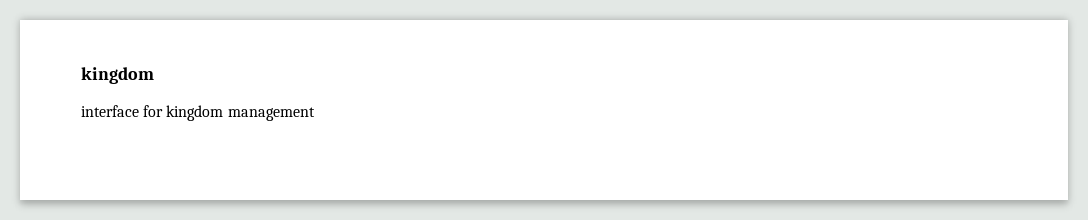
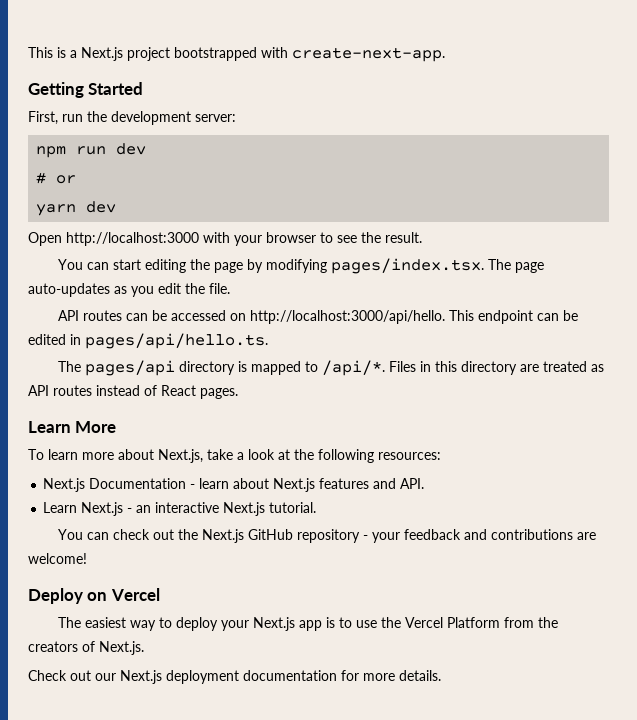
[81,67,154,84] [81,105,315,121] kingdom // interface for kingdom management -> [28,47,445,62] [28,82,144,98] [28,111,236,125] [36,143,147,158] [36,172,77,184] [36,201,117,216] [28,232,422,246] [58,258,545,274] [28,283,230,297] [58,310,579,324] [28,333,268,349] [58,360,605,376] [28,385,238,399] [28,421,117,433] [28,449,441,463] [43,478,425,492] [43,502,317,516] [58,529,597,543] [28,553,87,564] [28,588,160,604] [58,617,559,631] [28,641,144,655] [28,670,441,684] This is a Next.js project bootstrapped with create-next-app. // Getting Started // First, run the development server: // npm run dev // # or // yarn dev // Open http://localhost:3000 with your browser to see the result. // You can start editing the page by modifying pages/index.tsx. The page auto-updates as you edit the file. // API routes can be accessed on http://localhost:3000/api/hello. This endpoint can be edited in pages/api/hello.ts. // The pages/api directory is mapped to /api/*. Files in this directory are treated as API routes instead of React pages. // Learn More // To learn more about Next.js, take a look at the following resources: // Next.js Documentation - learn about Next.js features and API. // Learn Next.js - an interactive Next.js tutorial. // You can check out the Next.js GitHub repository - your feedback and contributions are welcome! // Deploy on Vercel // The easiest way to deploy your Next.js app is to use the Vercel Platform from the creators of Next.js. // Check out our Next.js deployment documentation for more details.

